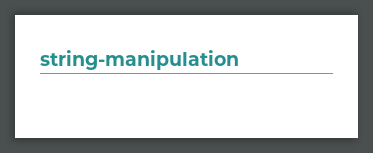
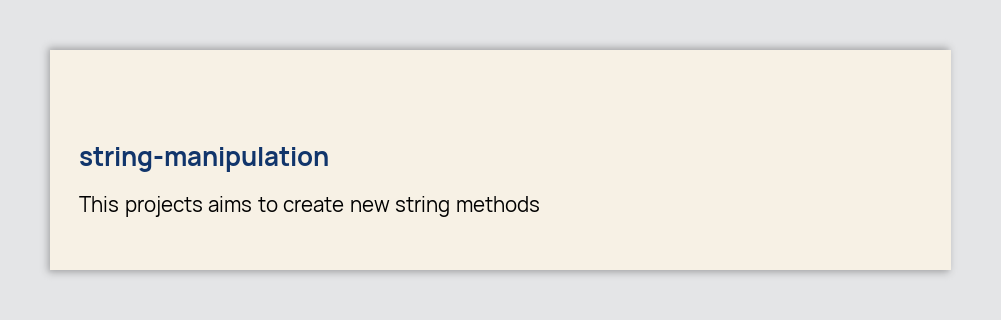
(239, 60) none -> [79,196,540,217] // This projects aims to create new string methods

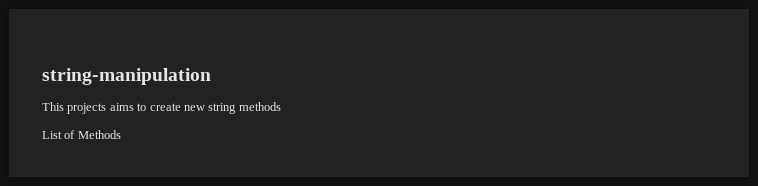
(540, 204) none -> [42,130,121,139] // List of Methods

